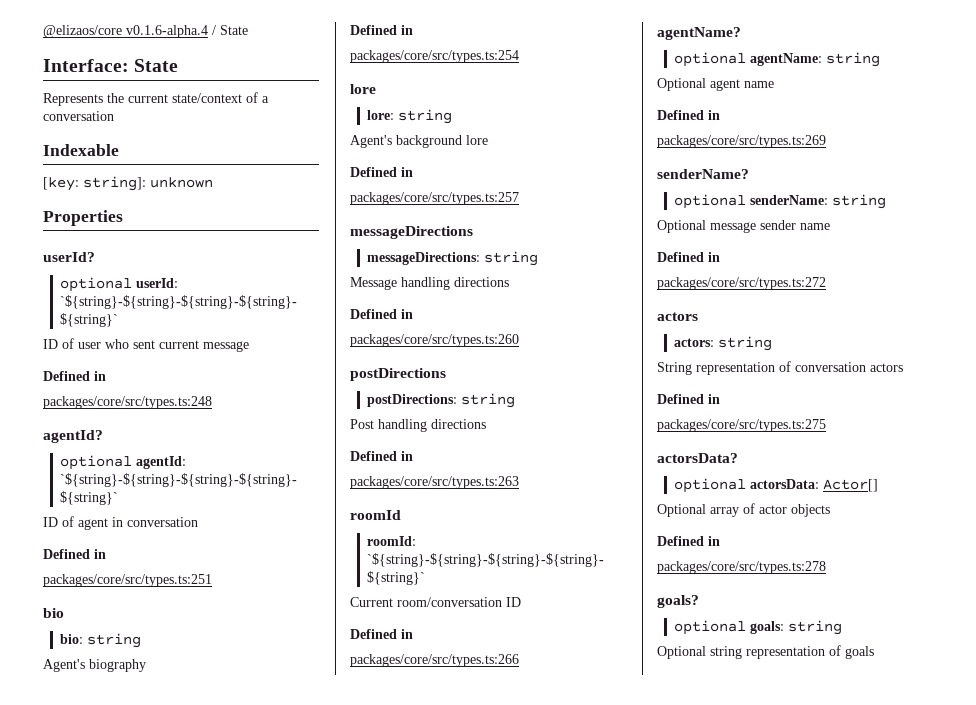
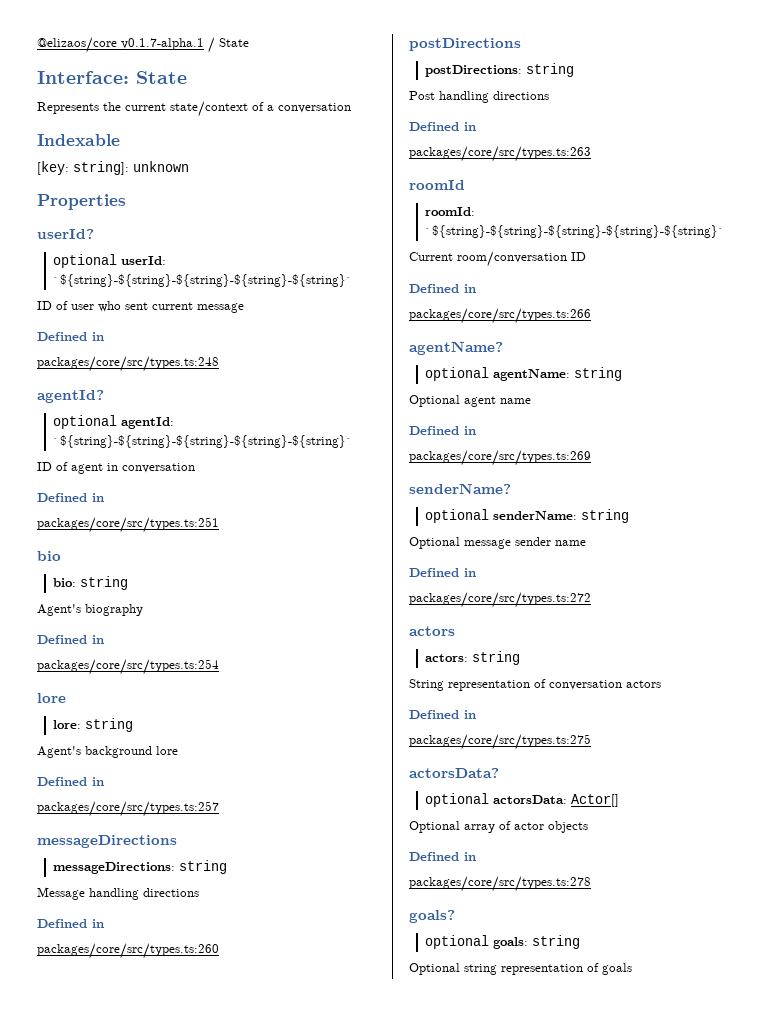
[126,25,208,38] v0.1.6-alpha.4 -> [121,38,204,50] v0.1.7-alpha.1

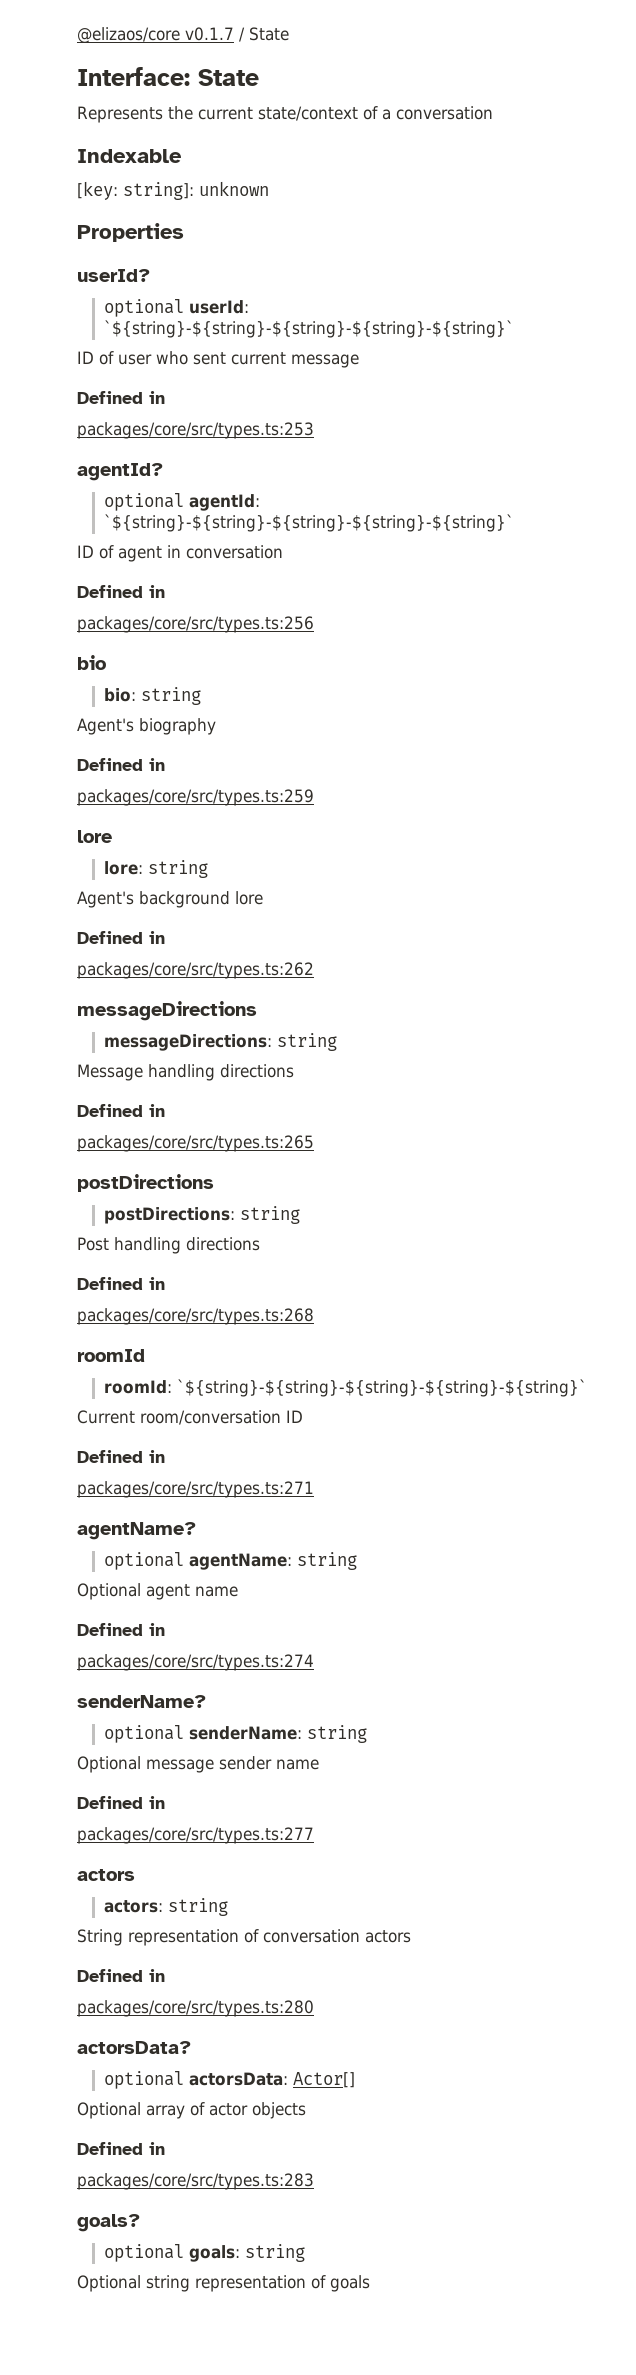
[121,38,204,50] v0.1.7-alpha.1 -> [185,27,234,41] v0.1.7
[37,356,219,372] packages/core/src/types.ts:248 -> [77,422,314,439] packages/core/src/types.ts:253
[37,517,219,533] packages/core/src/types.ts:251 -> [77,616,314,633] packages/core/src/types.ts:256
[37,659,219,675] packages/core/src/types.ts:254 -> [77,789,314,806] packages/core/src/types.ts:259
[37,801,219,817] packages/core/src/types.ts:257 -> [77,962,314,979] packages/core/src/types.ts:262
[37,943,219,959] packages/core/src/types.ts:260 -> [77,1135,314,1152] packages/core/src/types.ts:265
[409,146,591,162] packages/core/src/types.ts:263 -> [77,1308,314,1325] packages/core/src/types.ts:268
[409,308,591,324] packages/core/src/types.ts:266 -> [77,1481,314,1498] packages/core/src/types.ts:271
[409,450,591,466] packages/core/src/types.ts:269 -> [77,1654,314,1671] packages/core/src/types.ts:274
[409,592,591,608] packages/core/src/types.ts:272 -> [77,1827,314,1844] packages/core/src/types.ts:277
[409,734,591,750] packages/core/src/types.ts:275 -> [77,2000,314,2017] packages/core/src/types.ts:280
[409,876,591,892] packages/core/src/types.ts:278 -> [77,2173,314,2190] packages/core/src/types.ts:283

